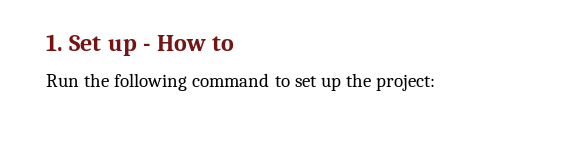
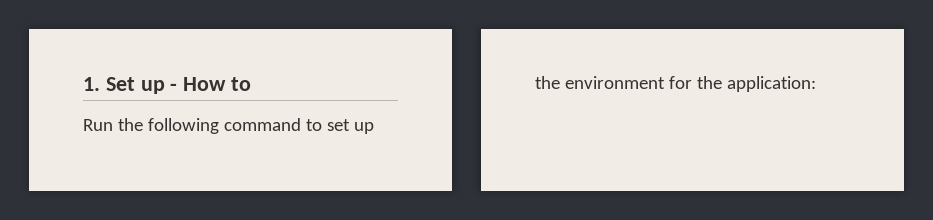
[376,74,436,91] project: -> [564,76,816,92] environment for the application:

